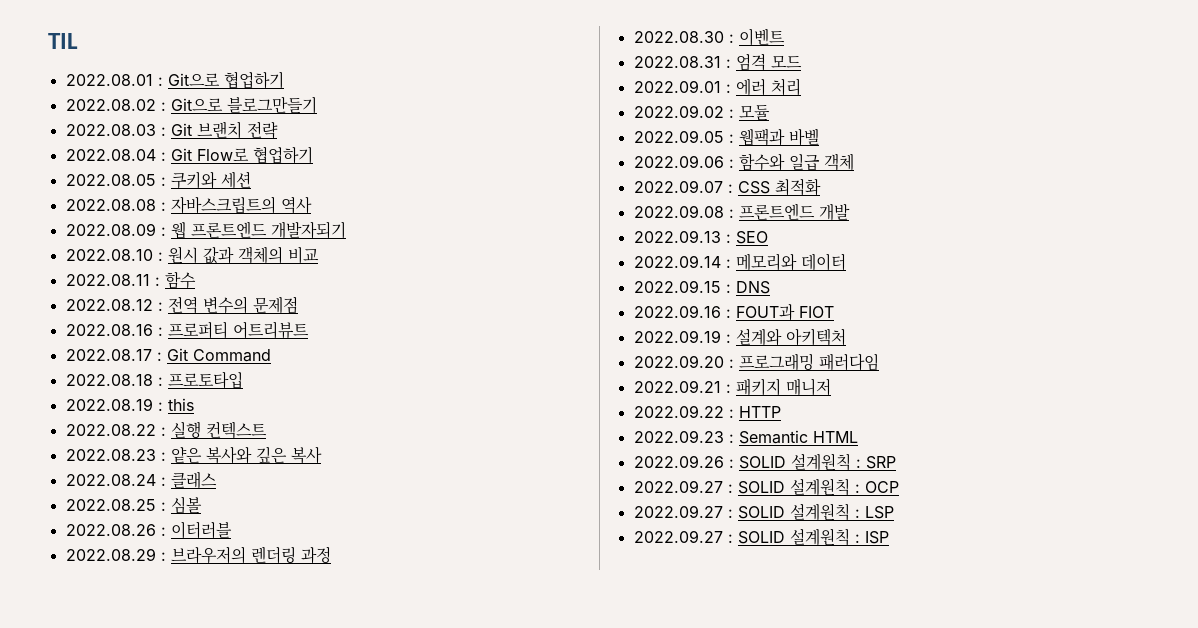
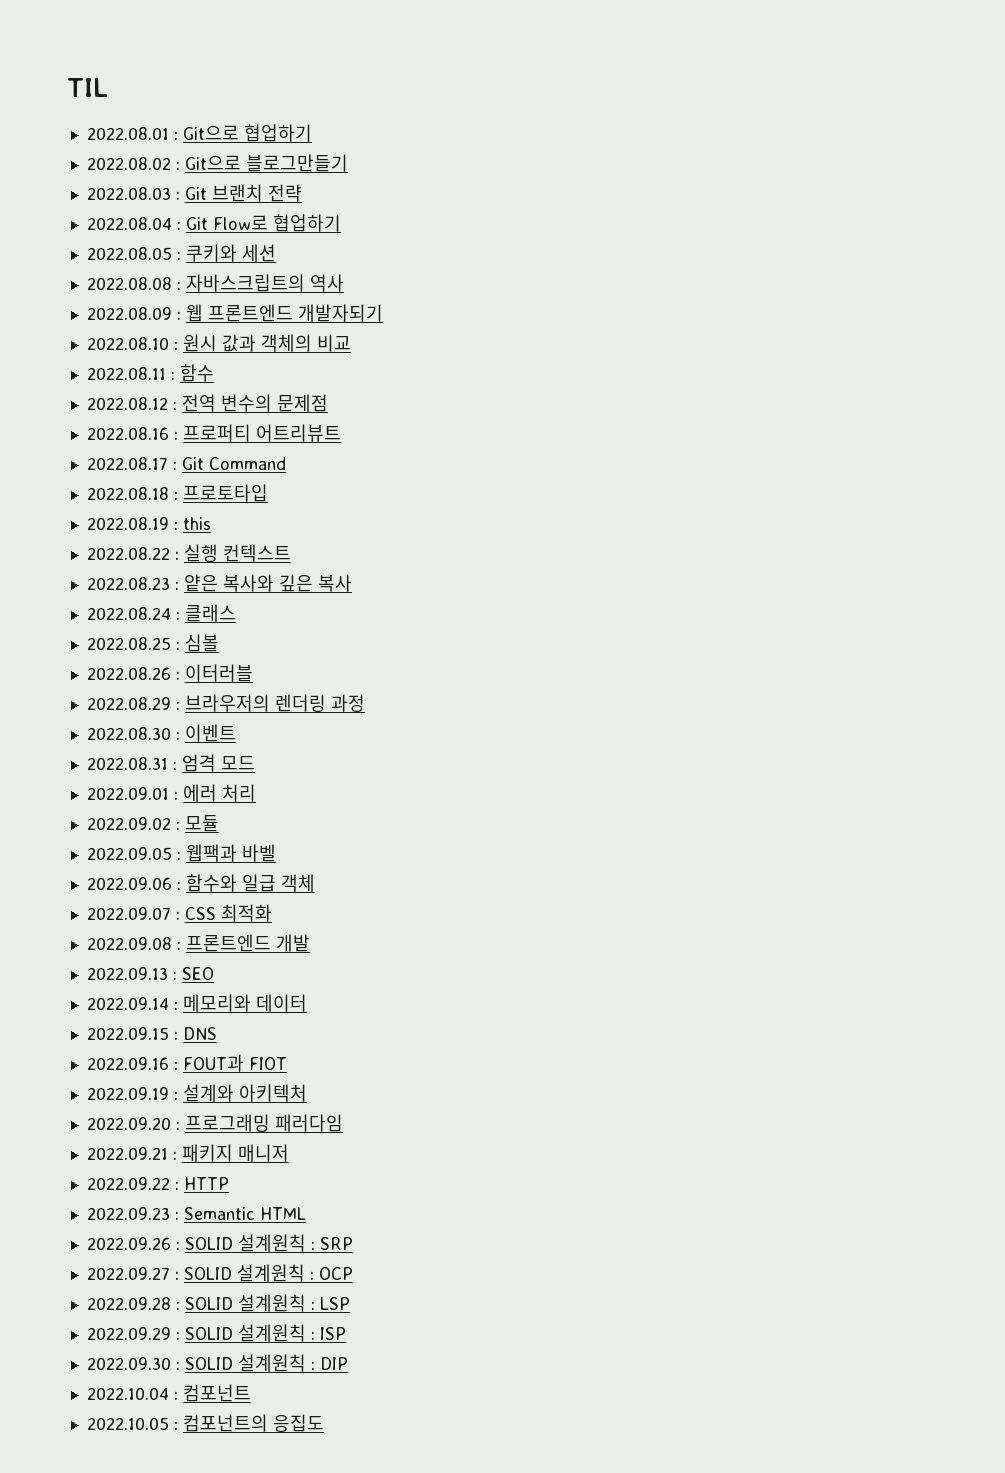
[633,505,723,518] 2022.09.27 -> [86,1297,171,1310] 2022.09.28
[633,530,723,543] 2022.09.27 -> [86,1327,171,1340] 2022.09.29
(889, 537) none -> [86,1354,348,1372] [86,1384,251,1402] [86,1414,324,1432] // 2022.09.30 : SOLID 설계원칙 : DIP // 2022.10.04 : 컴포넌트 // 2022.10.05 : 컴포넌트의 응집도

